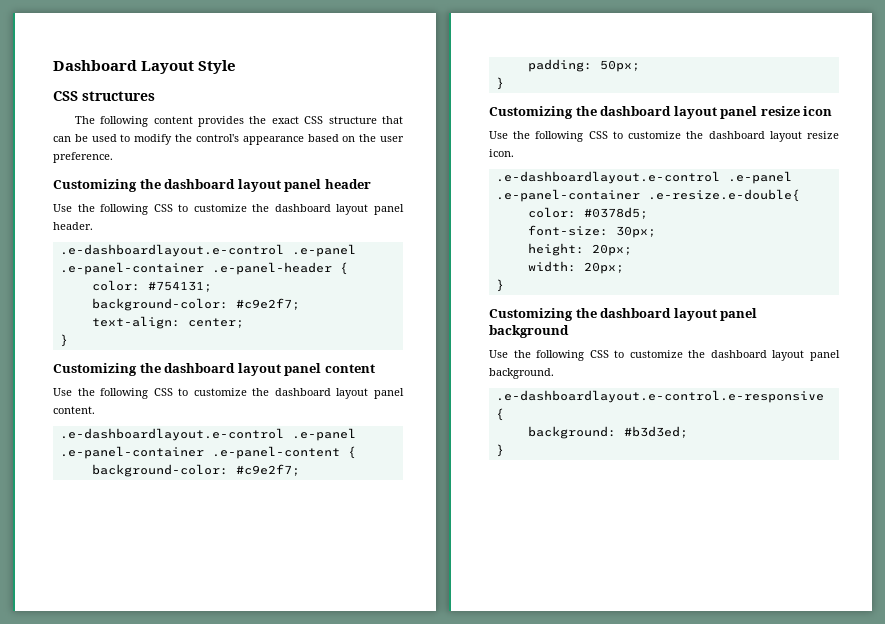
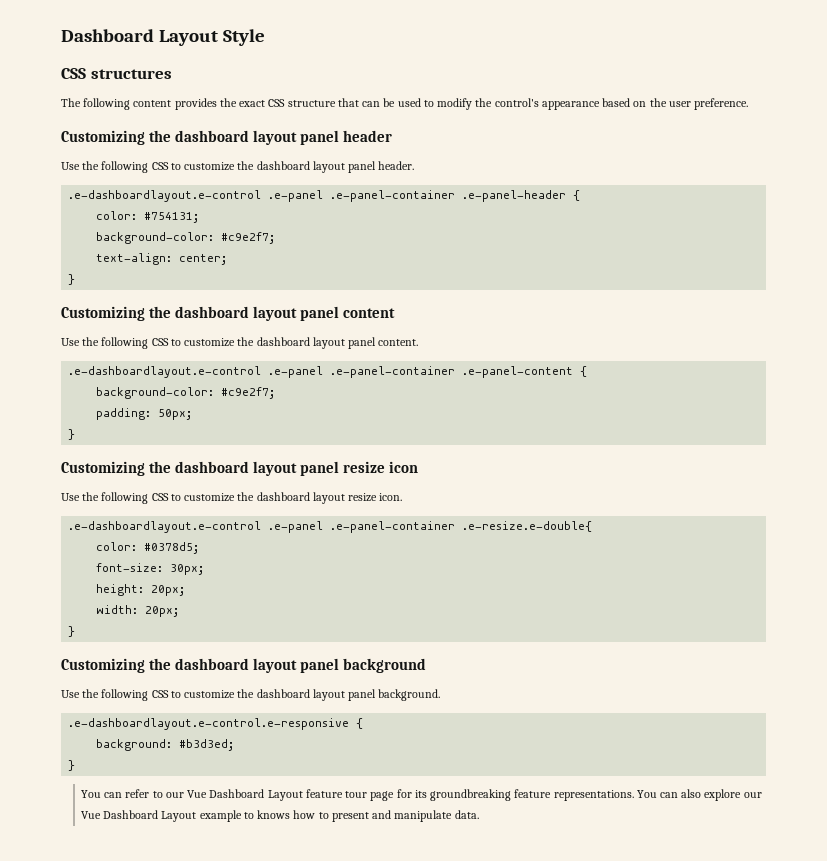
(504, 450) none -> [80,789,762,801] [80,810,479,822] // You can refer to our Vue Dashboard Layout feature tour page for its groundbreaking feature representations. You can also explore our Vue Dashboard Layout example to knows how to present and manipulate data.

